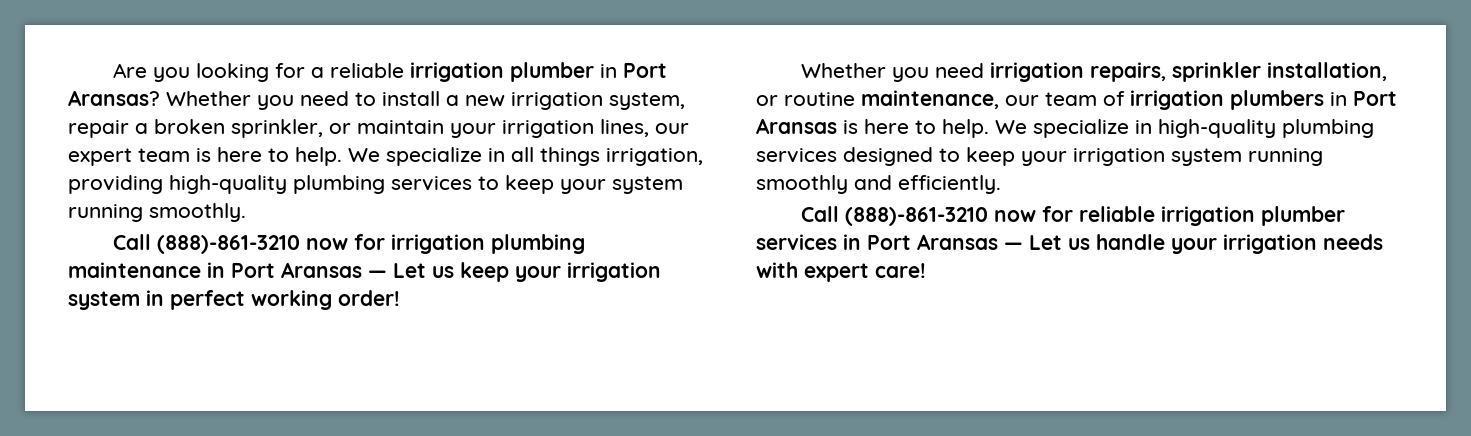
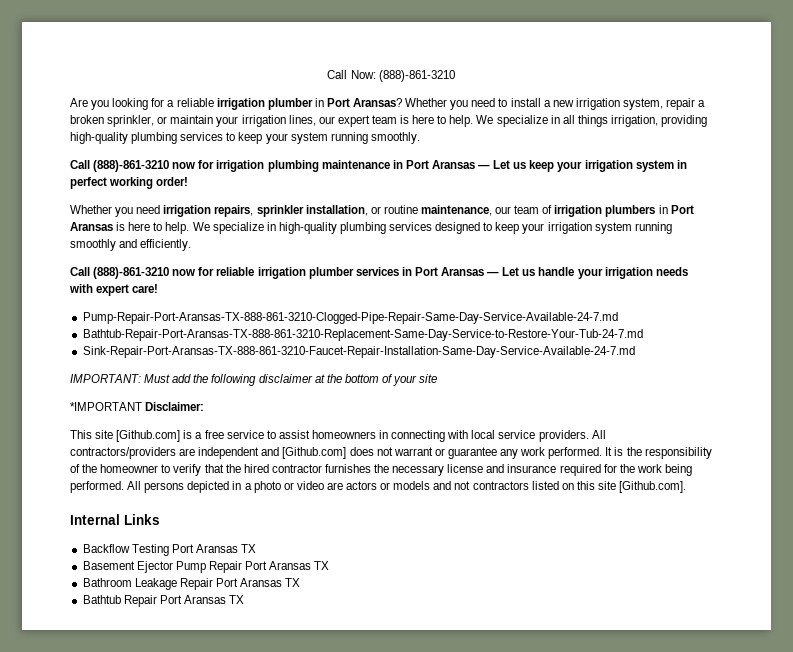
(112, 70) none -> [327,70,455,82] Call Now: (888)-861-3210 //
(926, 270) none -> [82,312,618,324] [82,329,643,341] [82,346,635,358] [70,374,438,386] [70,402,205,411] [70,430,606,442] [70,447,712,459] [70,464,692,476] [70,481,687,493] [70,514,160,525] [82,544,257,556] [82,561,330,573] [82,578,301,590] [82,595,245,607] // Pump-Repair-Port-Aransas-TX-888-861-3210-Clogged-Pipe-Repair-Same-Day-Service-Available-24-7.md // Bathtub-Repair-Port-Aransas-TX-888-861-3210-Replacement-Same-Day-Service-to-Restore-Your-Tub-24-7.md // Sink-Repair-Port-Aransas-TX-888-861-3210-Faucet-Repair-Installation-Same-Day-Service-Available-24-7.md // IMPORTANT: Must add the following disclaimer at the bottom of your site // *IMPORTANT Disclaimer: // This site [Github.com] is a free service to assist homeowners in connecting with local service providers. All contractors/providers are independent and [Github.com] does not warrant or guarantee any work performed. It is the responsibility of the homeowner to verify that the hired contractor furnishes the necessary license and insurance required for the work being performed. All persons depicted in a photo or video are actors or models and not contractors listed on this site [Github.com]. // Internal Links // Backflow Testing Port Aransas TX // Basement Ejector Pump Repair Port Aransas TX // Bathroom Leakage Repair Port Aransas TX // Bathtub Repair Port Aransas TX

